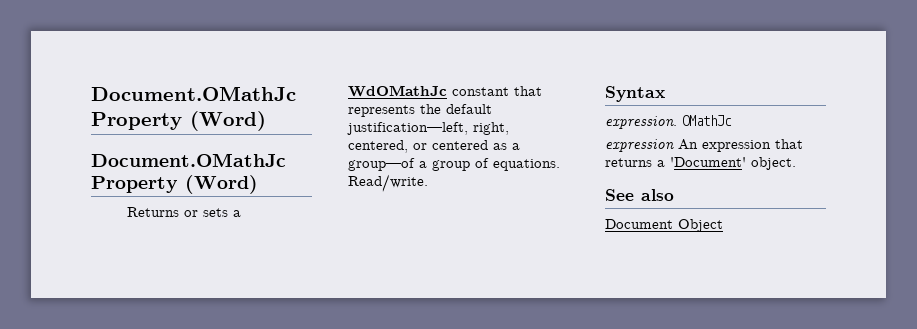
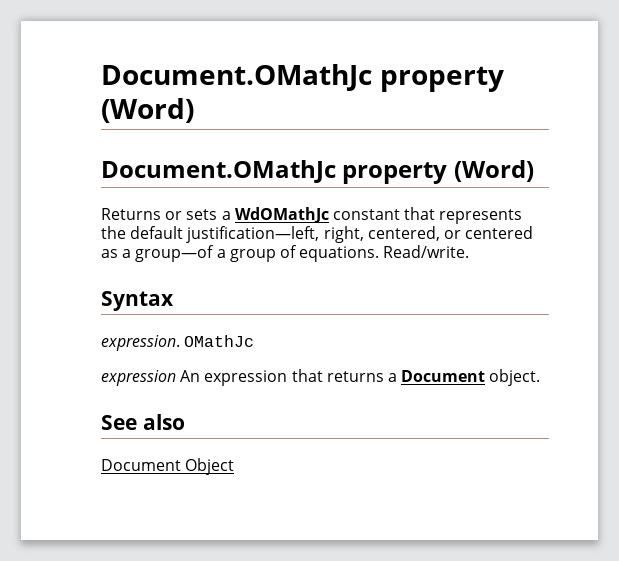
[91,86,296,101] [91,112,182,130] Document.OMathJc Property -> [101,64,504,92] Document.OMathJc property
[91,176,178,193] Property -> [342,162,448,184] property
[670,157,746,167] 'Document' -> [401,370,486,382] Document

